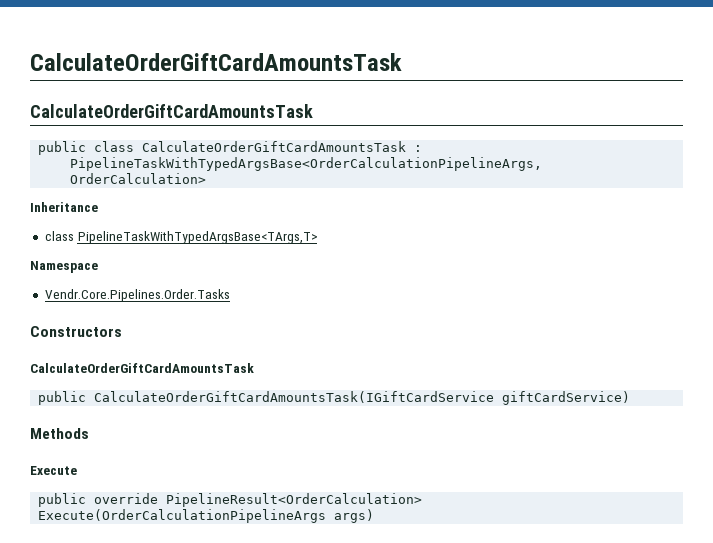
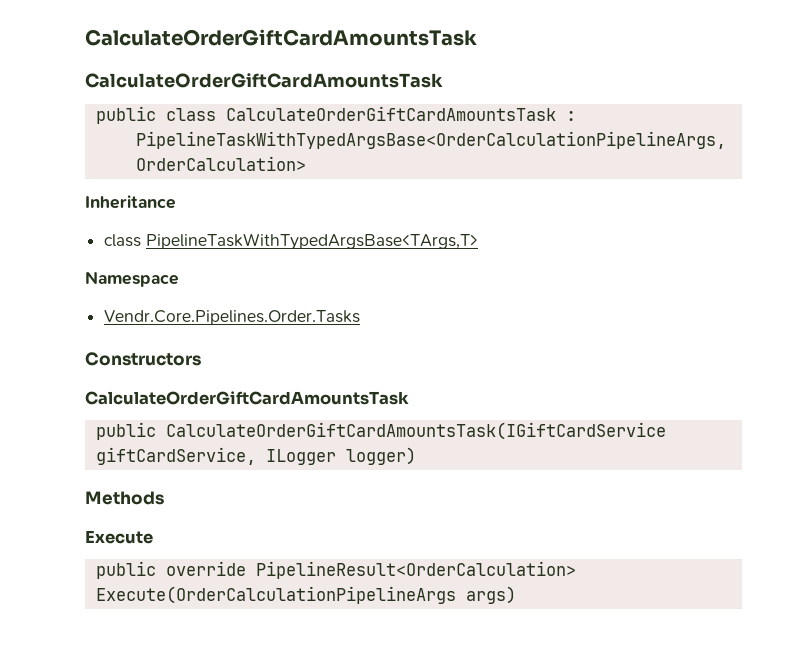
[502,391,631,405] giftCardService) -> [95,447,416,465] giftCardService, ILogger logger)

